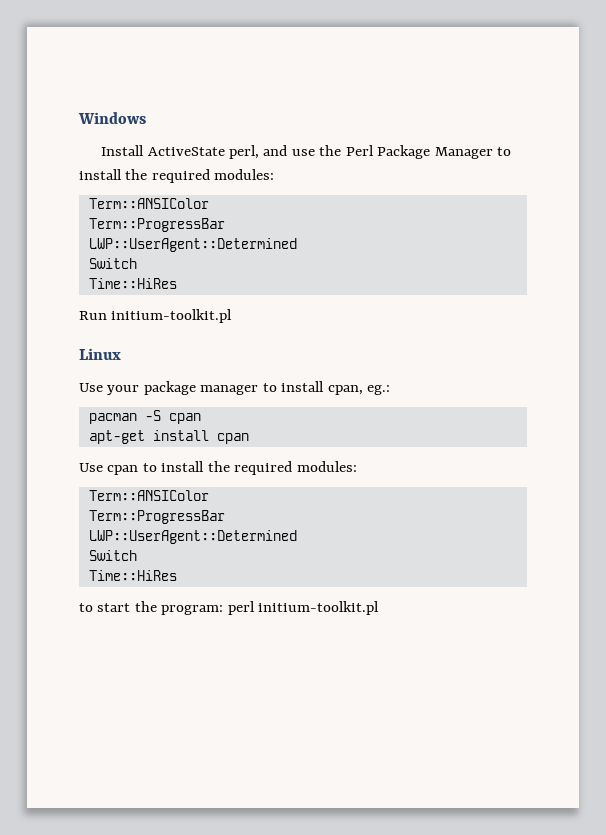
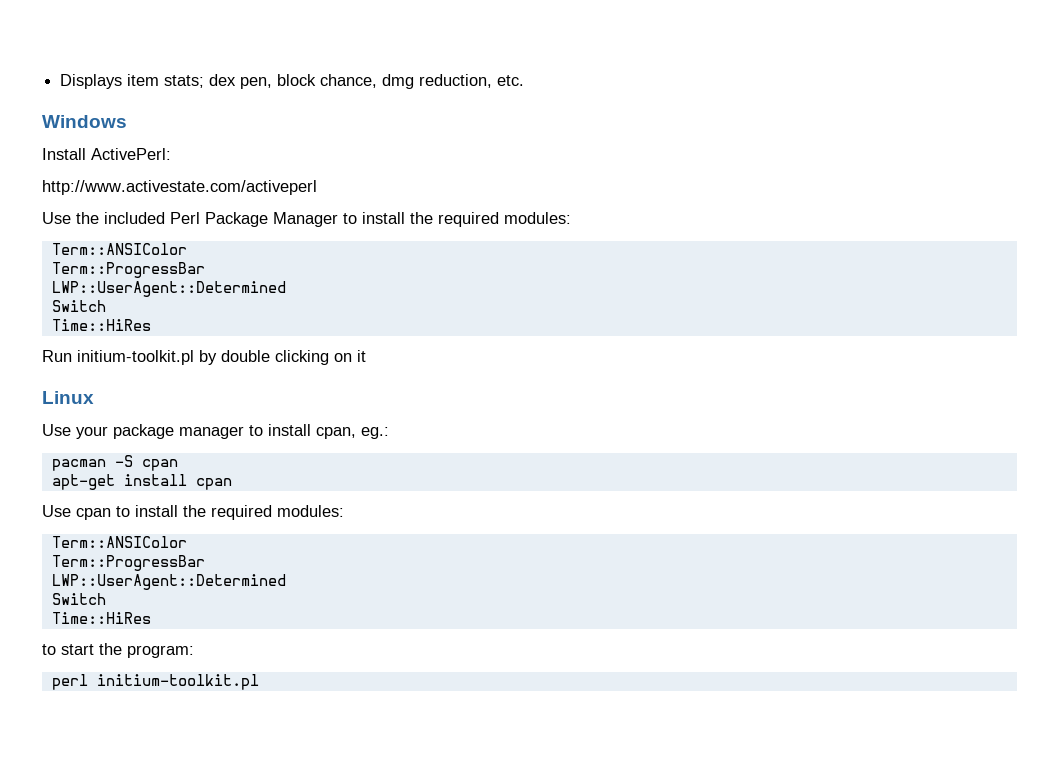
[78,112,146,124] [101,145,342,159] Windows // Install ActiveState perl, and use the -> [60,74,525,89] [42,115,127,128] [42,148,171,160] [42,180,317,195] [42,212,165,224] Displays item stats; dex pen, block chance, dmg reduction, etc. // Windows // Install ActivePerl: // http://www.activestate.com/activeperl // Use the included
(233, 316) none -> [199,350,366,365] by double clicking on it
(224, 610) none -> (194, 651) //

